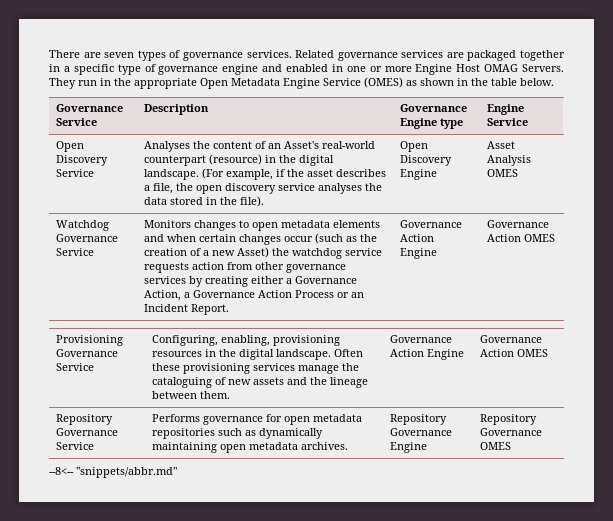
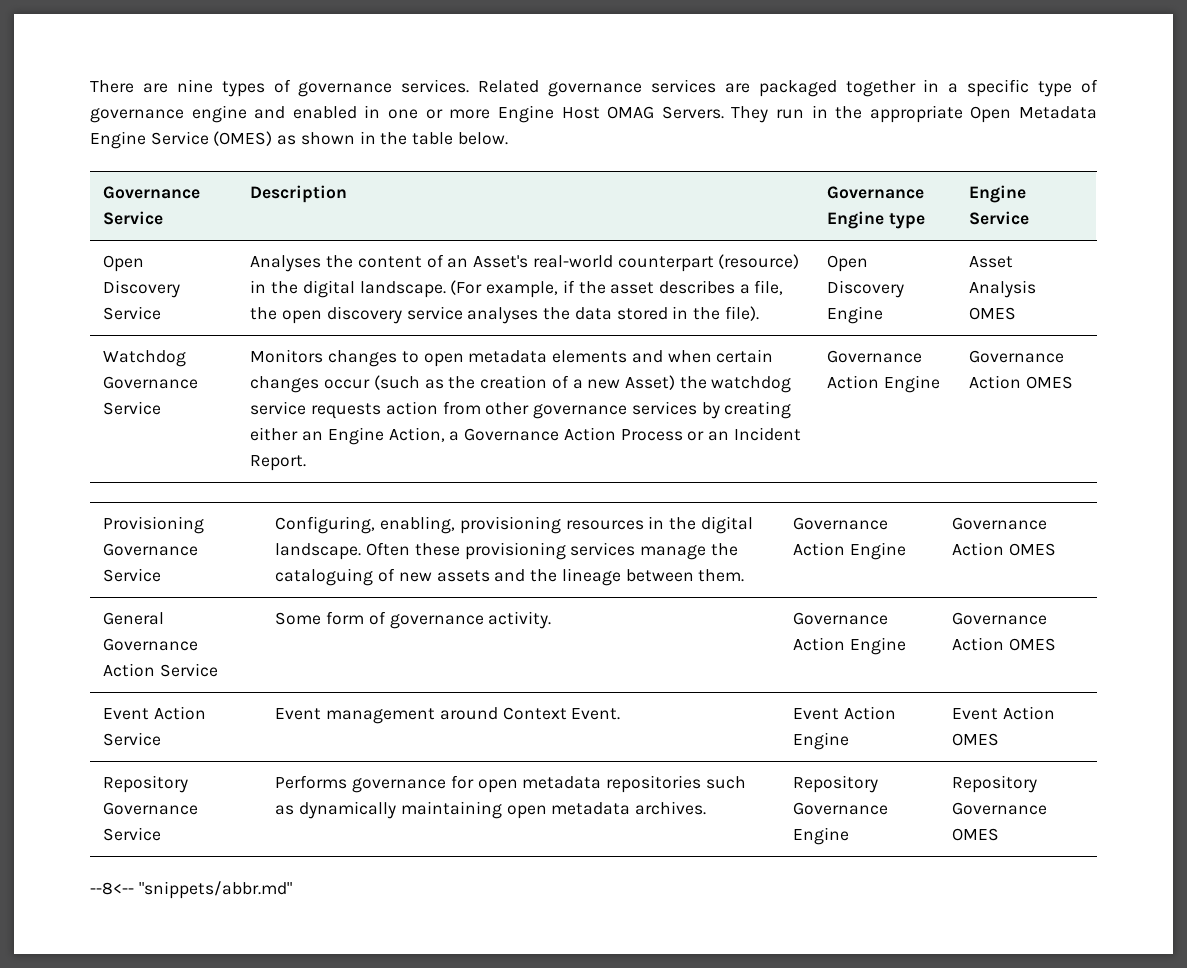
[104,52,135,58] seven -> [176,79,213,93] nine
[286,276,358,284] a Governance -> [302,427,384,445] an Engine
(549, 353) none -> [103,612,165,625] [103,638,199,651] [103,663,219,677] [275,611,552,629] [793,612,889,625] [793,637,907,655] [952,612,1048,625] [952,637,1057,651] [103,706,207,720] [103,732,162,746] [275,707,621,724] [793,706,897,720] [793,732,850,750] [952,706,1056,720] [952,733,1000,746] // General Governance Action Service | Some form of governance activity. | Governance Action Engine | Governance Action OMES // Event Action Service | Event management around Context Event. | Event Action Engine | Event Action OMES

